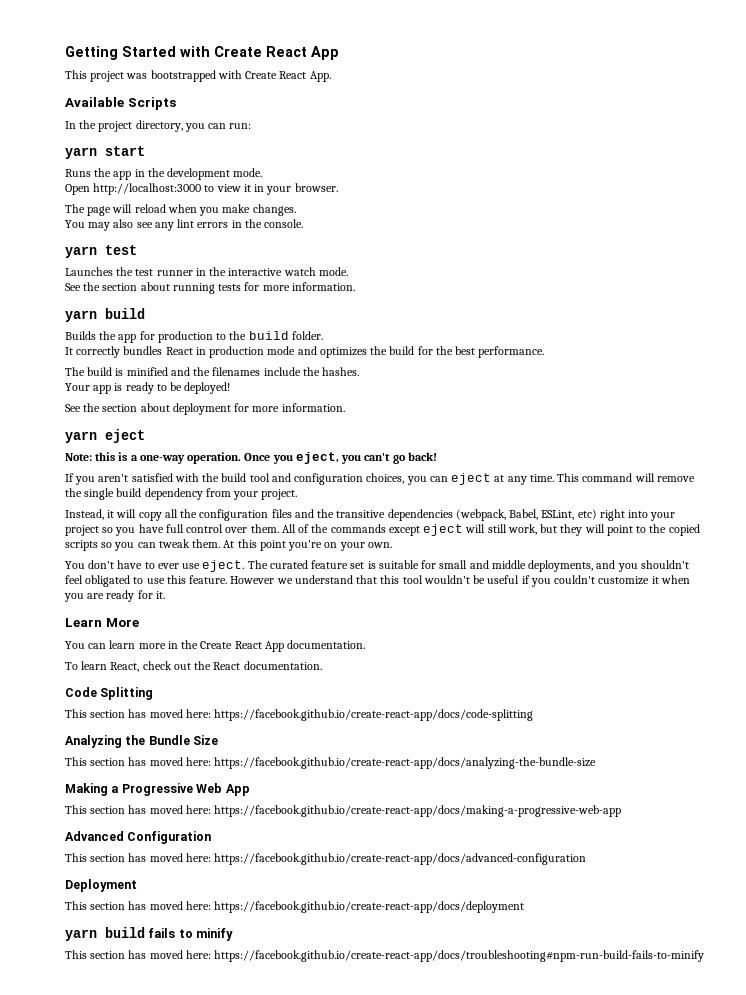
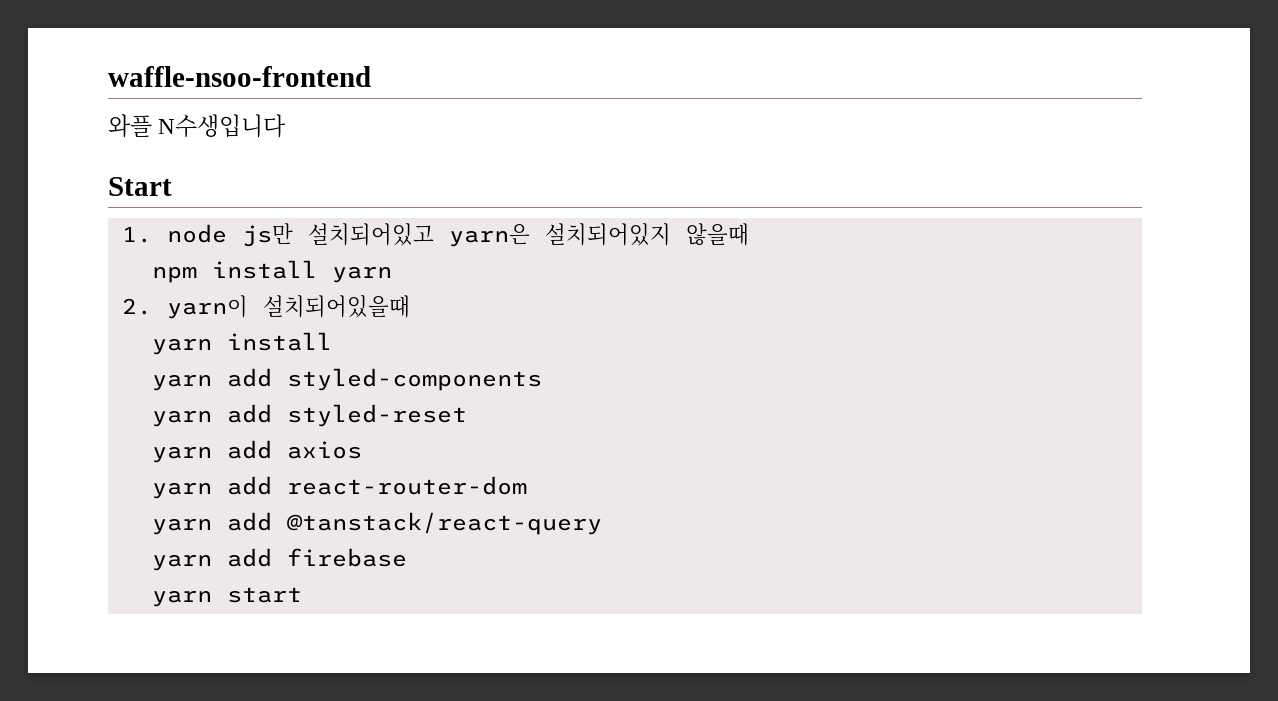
[65,46,339,60] [65,70,331,82] [65,97,176,110] [65,120,252,132] [65,146,145,159] [65,168,263,180] [65,183,338,195] [65,204,296,216] [65,219,304,231] [65,245,137,258] [65,267,348,276] [65,282,355,294] [65,308,145,322] [65,331,323,343] [65,346,545,358] [65,367,360,376] [65,382,231,394] [65,403,345,415] [65,429,145,443] [65,452,437,464] [65,473,695,485] [65,488,298,500] [65,509,676,521] [65,524,700,536] [65,539,392,551] [65,560,689,572] [65,575,690,587] [64,590,165,602] [65,618,139,627] [65,640,366,652] [65,661,322,672] [65,687,154,700] [65,709,534,721] [65,735,219,748] [65,757,597,769] [65,783,250,796] [65,805,622,817] [65,831,212,844] [65,853,587,865] [65,879,137,892] [65,901,525,913] [65,927,234,941] [65,950,705,962] Getting Started with Create React App // This project was bootstrapped with Create React App. // Available Scripts // In the project directory, you can run: // yarn start // Runs the app in the development mode. // Open http://localhost:3000 to view it in your browser. // The page will reload when you make changes. // You may also see any lint errors in the console. // yarn test // Launches the test runner in the interactive watch mode. // See the section about running tests for more information. // yarn build // Builds the app for production to the build folder. // It correctly bundles React in production mode and optimizes the build for the best performance. // The build is minified and the filenames include the hashes. // Your app is ready to be deployed! // See the section about deployment for more information. // yarn eject // Note: this is a one-way operation. Once you eject, you can't go back! // If you aren't satisfied with the build tool and configuration choices, you can eject at any time. This command will remove the single build dependency from your project. // Instead, it will copy all the configuration files and the transitive dependencies (webpack, Babel, ESLint, etc) right into your project so you have full control over them. All of the commands except eject will still work, but they will point to the copied scripts so you can tweak them. At this point you're on your own. // You don't have to ever use eject. The curated feature set is suitable for small and middle deployments, and you shouldn't feel obligated to use this feature. However we understand that this tool wouldn't be useful if you couldn't customize it when you are ready for it. // Learn More // You can learn more in the Create React App documentation. // To learn React, check out the React documentation. // Code Splitting // This section has moved here: https://facebook.github.io/create-react-app/docs/code-splitting // Analyzing the Bundle Size // This section has moved here: https://facebook.github.io/create-react-app/docs/analyzing-the-bundle-size // Making a Progressive Web App // This section has moved here: https://facebook.github.io/create-react-app/docs/making-a-progressive-web-app // Advanced Configuration // This section has moved here: https://facebook.github.io/create-react-app/docs/advanced-configuration // Deployment // This section has moved here: https://facebook.github.io/create-react-app/docs/deployment // yarn build fails to minify // This section has moved here: https://facebook.github.io/create-react-app/docs/troubleshooting#npm-run-build-fails-to-minify -> [108,66,371,87] [108,114,287,138] [108,177,172,196] [121,223,749,247] [151,260,392,283] [121,295,410,319] [151,332,332,355] [151,368,542,391] [151,404,467,427] [151,440,362,463] [151,476,527,499] [151,512,602,535] [151,548,407,571] [151,587,302,607] waffle-nsoo-frontend // 와플 N수생입니다 // Start // 1. node js만 설치되어있고 yarn은 설치되어있지 않을때 // npm install yarn // 2. yarn이 설치되어있을때 // yarn install // yarn add styled-components // yarn add styled-reset // yarn add axios // yarn add react-router-dom // yarn add @tanstack/react-query // yarn add firebase // yarn start

